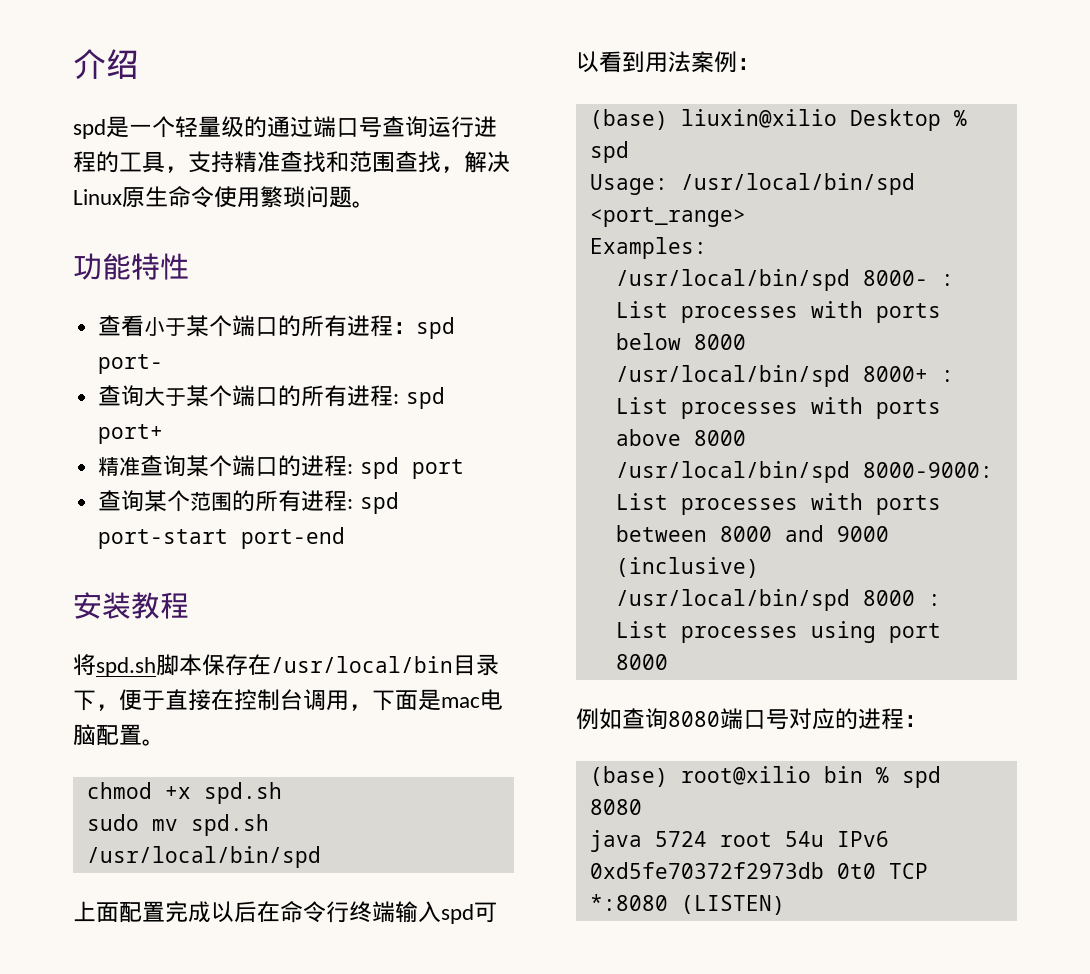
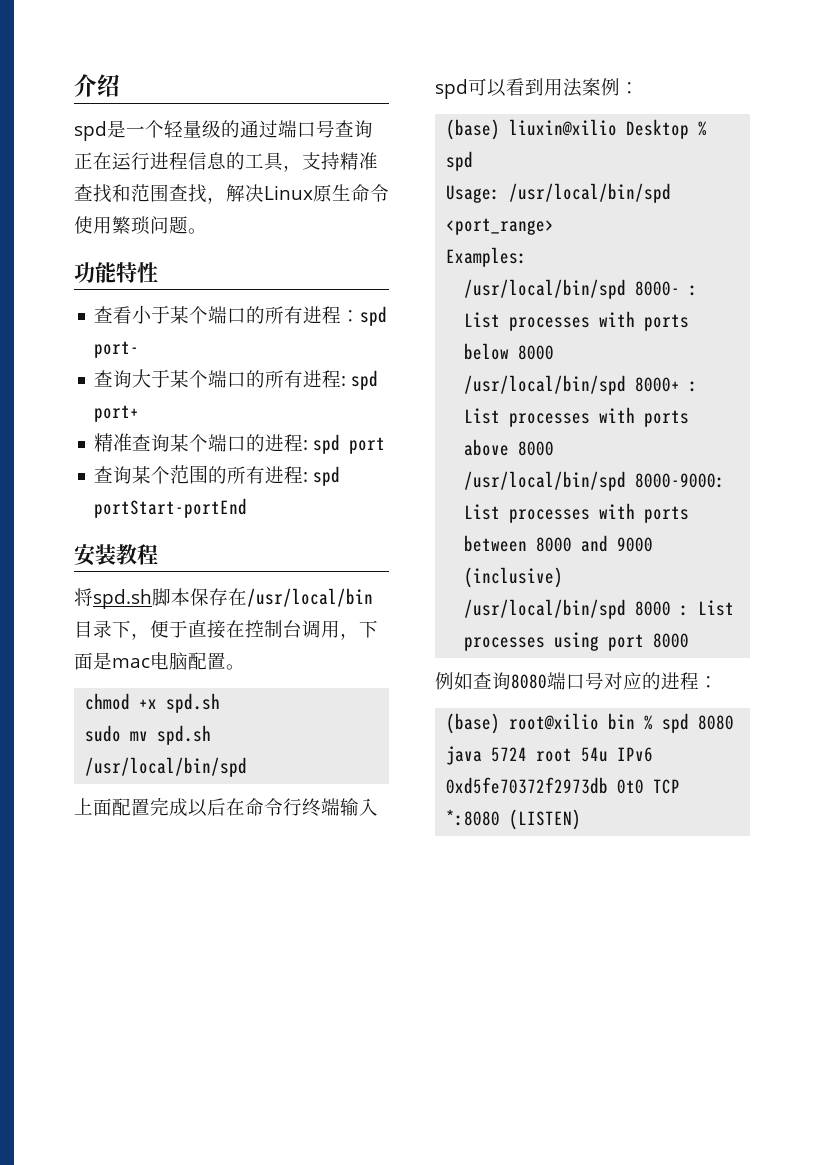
(428, 126) none -> [74,152,112,170] 正在
(96, 162) none -> [188,152,226,170] 信息
[98,527,346,549] port-start port-end -> [94,498,248,518] portStart-portEnd

